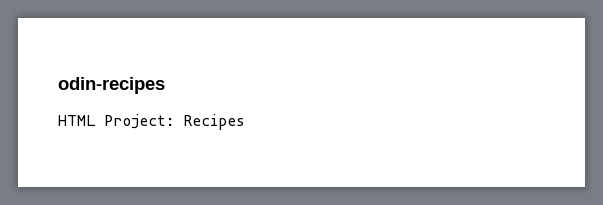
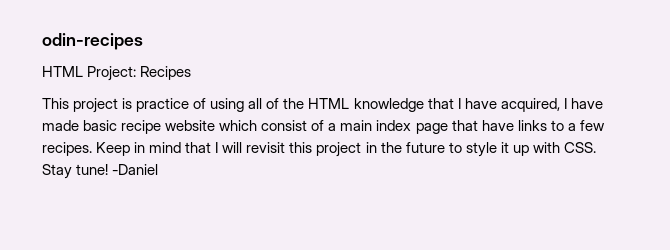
(245, 122) none -> [42,98,603,113] [42,120,605,134] [42,142,596,157] [42,164,159,179] // This project is practice of using all of the HTML knowledge that I have acquired, I have made basic recipe website which consist of a main index page that have links to a few recipes. Keep in mind that I will revisit this project in the future to style it up with CSS. Stay tune! -Daniel

